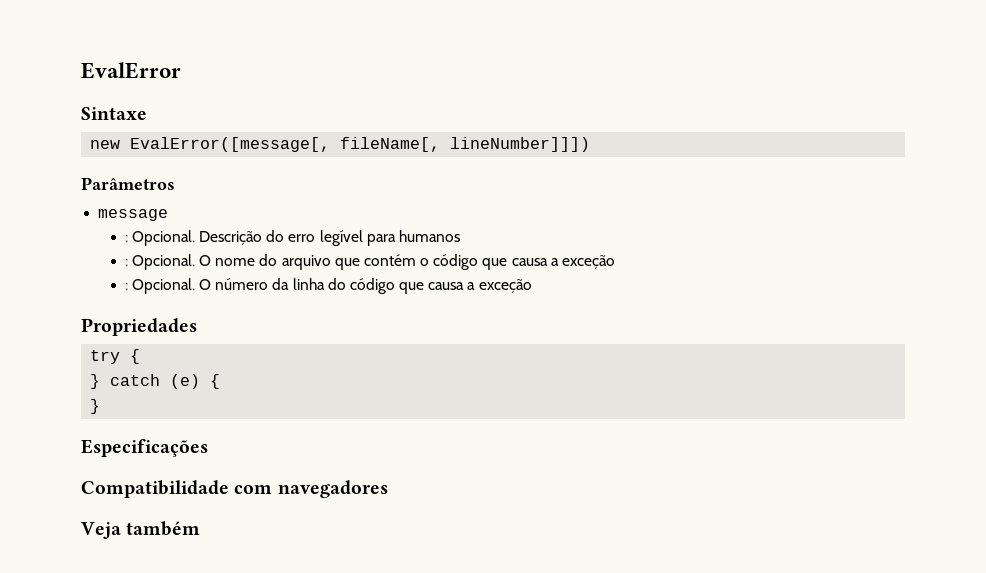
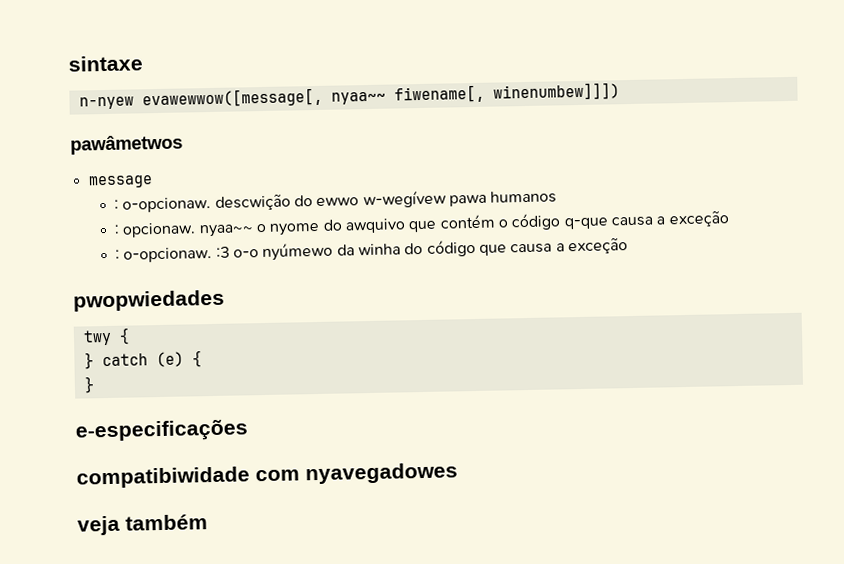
[81,62,181,79] [81,107,147,120] [90,137,591,152] [81,177,175,190] [98,209,169,221] [124,230,460,246] [124,254,331,270] EvalError // Sintaxe // new EvalError([message[, fileName[, lineNumber]]]) // Parâmetros // message // : Opcional. Descrição do erro legível para humanos // : Opcional. O nome do arquivo -> [68,55,143,72] [78,82,620,110] [70,134,183,155] [87,175,153,189] [114,190,558,213] [114,218,407,238] sintaxe // n-nyew evawewwow([message[, nyaa~~ fiwename[, winenumbew]]]) // pawâmetwos // message // : o-opcionaw. descwição do ewwo w-wegívew pawa humanos // : opcionaw. nyaa~~ o nyome do awquivo
[482,258,508,270] que -> [563,217,609,230] q-que
[131,278,325,294] Opcional. O número da linha -> [123,242,402,263] o-opcionaw. :3 o-o nyúmewo da winha
[81,318,197,336] [90,350,121,364] Propriedades // try -> [73,289,225,312] [82,329,112,346] pwopwiedades // twy
[81,439,208,457] [81,480,388,498] [81,522,121,539] Especificações // Compatibilidade com navegadores // Veja -> [75,419,248,443] [76,462,458,489] [77,515,120,536] e-especificações // compatibiwidade com nyavegadowes // veja

